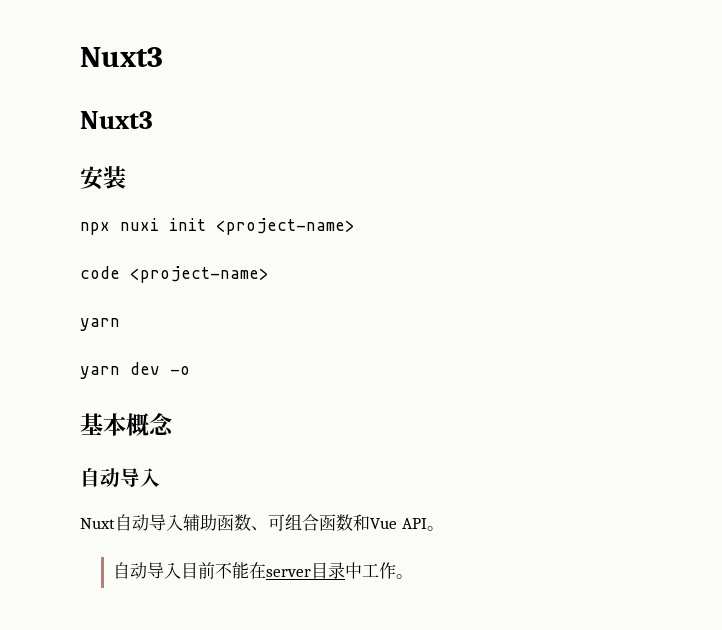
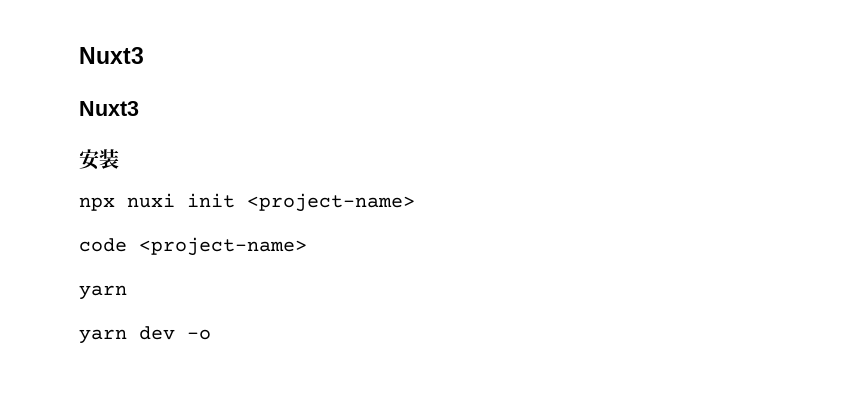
[80,413,174,436] [80,468,160,487] [80,514,444,531] [113,562,414,579] // 基本概念 // 自动导入 // Nuxt自动导入辅助函数、可组合函数和Vue API。 // 自动导入目前不能在server目录中工作。 -> (211, 334) none

